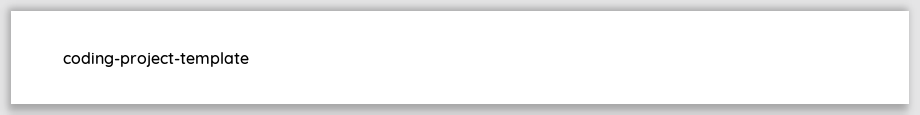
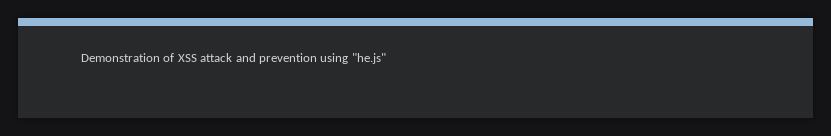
[63,52,249,67] coding-project-template -> [81,53,386,64] Demonstration of XSS attack and prevention using "he.js"

